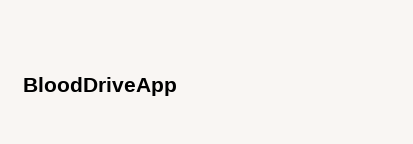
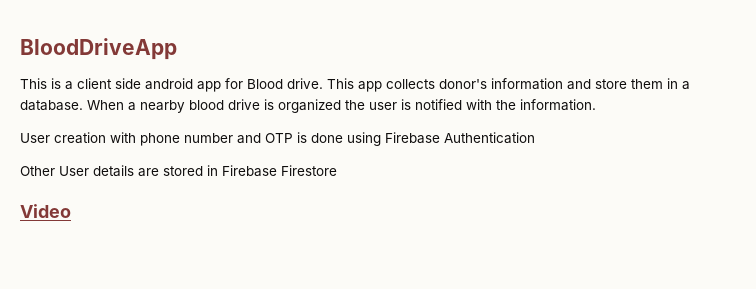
(177, 86) none -> [20,78,690,92] [20,99,596,113] [20,132,535,146] [20,165,337,177] [20,204,71,218] // This is a client side android app for Blood drive. This app collects donor's information and store them in a database. When a nearby blood drive is organized the user is notified with the information. // User creation with phone number and OTP is done using Firebase Authentication // Other User details are stored in Firebase Firestore // Video

